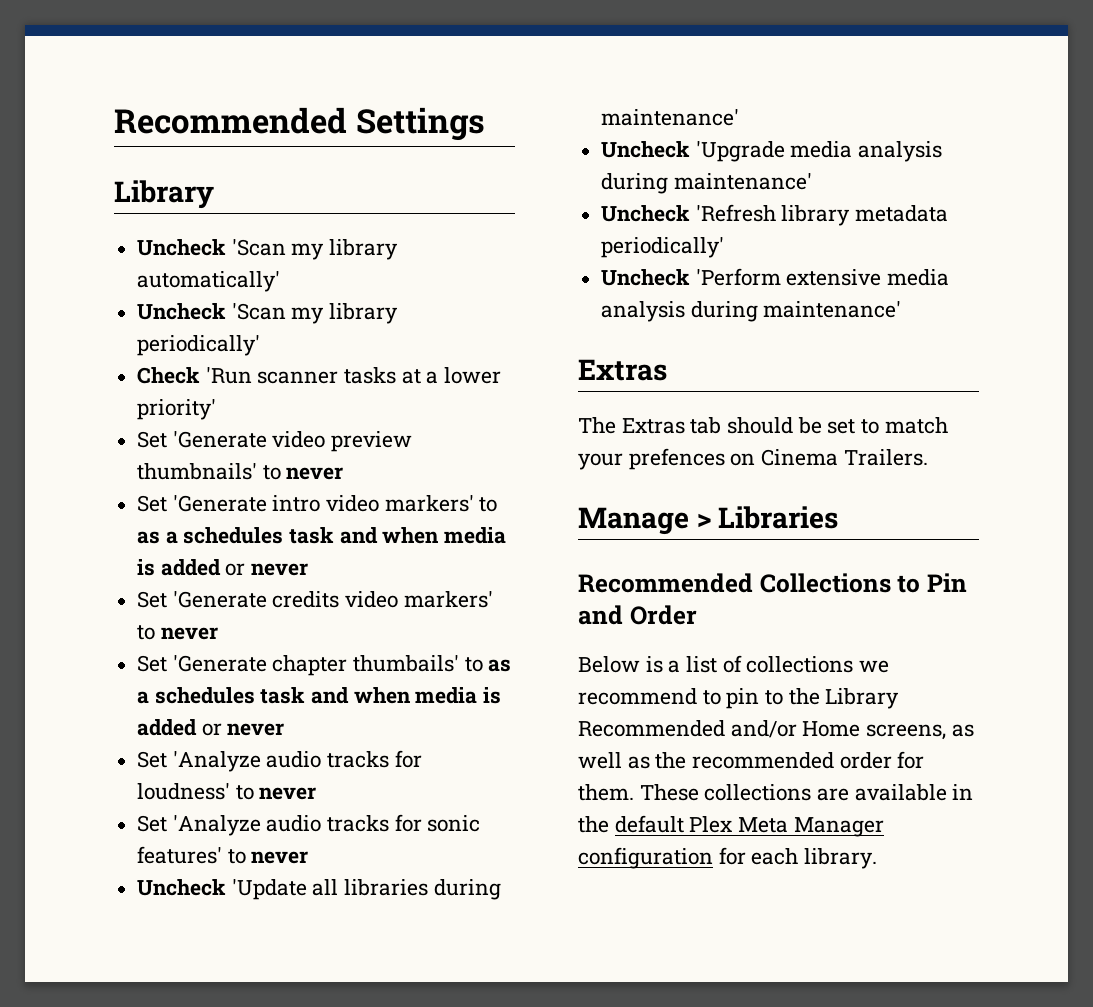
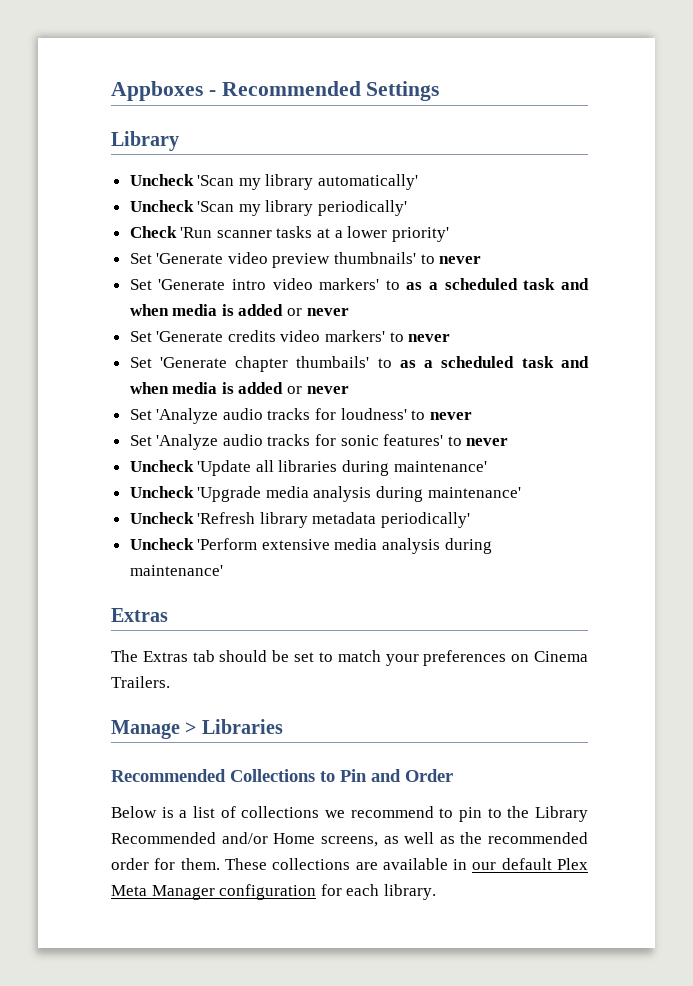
(114, 120) none -> [111,81,216,101] Appboxes -
[183,527,284,544] schedules -> [444,278,518,290] scheduled
[154,687,255,704] schedules -> [441,356,515,368] scheduled
[628,448,725,470] prefences -> [423,650,507,666] preferences
[578,816,609,833] the -> [472,862,497,870] our

